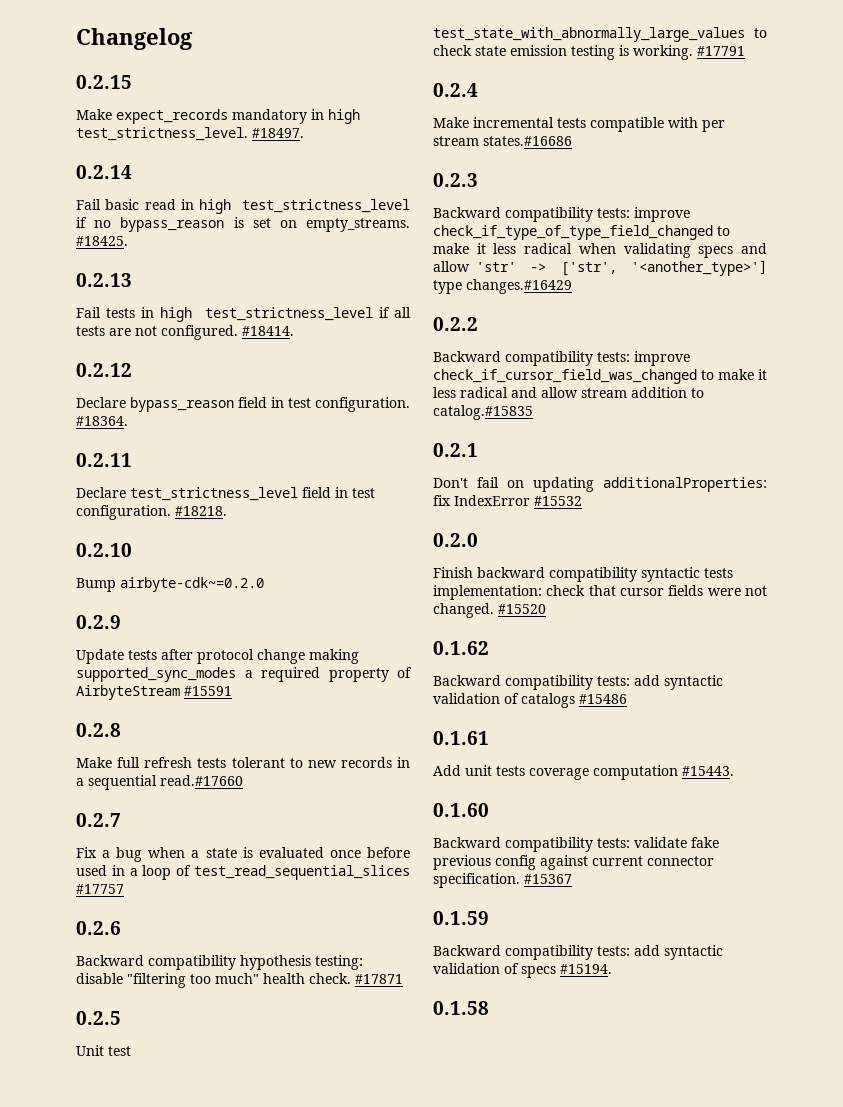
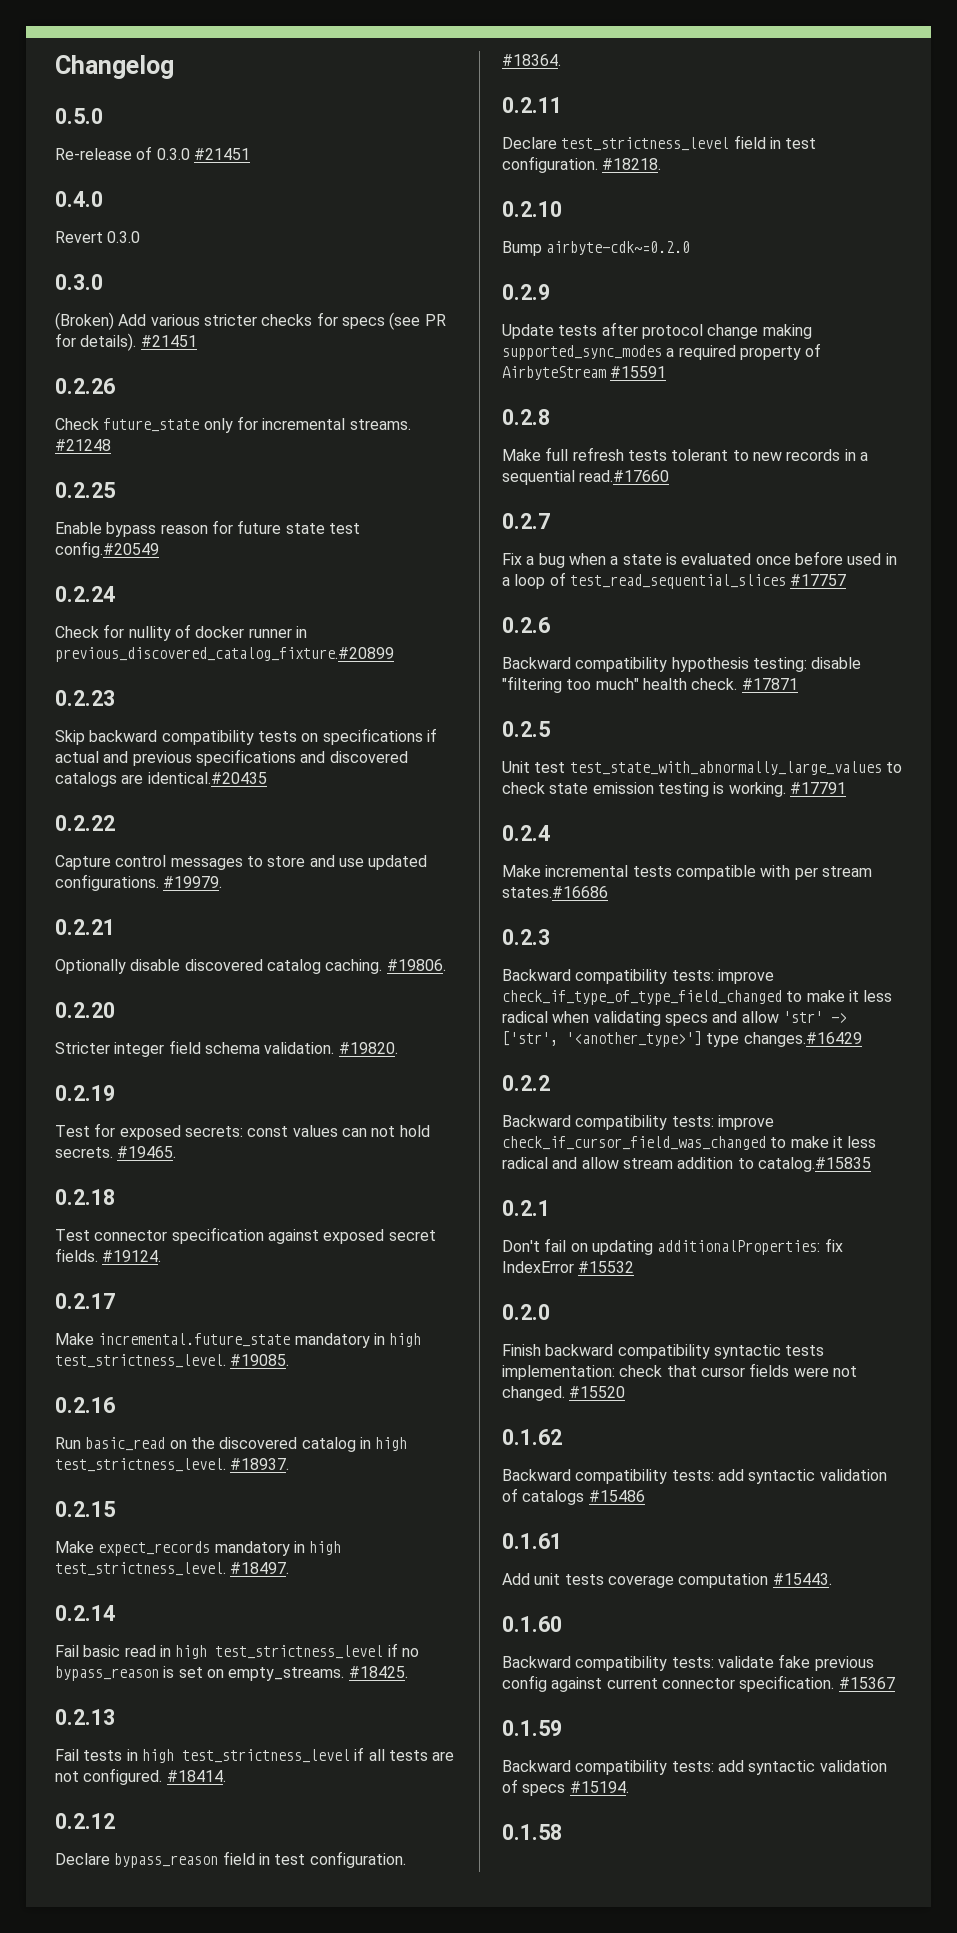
(193, 39) none -> [55,108,103,124] [55,146,250,160] [55,191,103,207] [55,231,141,243] [55,274,103,290] [55,312,446,330] [55,333,197,351] [55,378,115,394] [55,416,411,433] [55,439,111,451] [55,482,116,498] [55,520,360,537] [55,541,159,558] [55,586,115,602] [55,624,307,641] [55,647,394,662] [55,690,115,706] [55,728,437,745] [55,749,408,766] [55,772,267,787] [55,815,115,831] [55,855,428,870] [55,874,223,891] [55,919,115,935] [55,959,446,974] [55,1002,115,1018] [55,1040,398,1057] [55,1085,115,1101] [55,1123,430,1140] [55,1146,177,1158] [55,1189,115,1205] [55,1227,436,1244] [55,1248,162,1262] [55,1293,115,1309] [55,1333,422,1348] [55,1354,290,1368] [55,1397,115,1413] [55,1437,408,1452] [55,1458,290,1472] // 0.5.0 // Re-release of 0.3.0 #21451 // 0.4.0 // Revert 0.3.0 // 0.3.0 // (Broken) Add various stricter checks for specs (see PR for details). #21451 // 0.2.26 // Check future_state only for incremental streams. #21248 // 0.2.25 // Enable bypass reason for future state test config.#20549 // 0.2.24 // Check for nullity of docker runner in previous_discovered_catalog_fixture.#20899 // 0.2.23 // Skip backward compatibility tests on specifications if actual and previous specifications and discovered catalogs are identical.#20435 // 0.2.22 // Capture control messages to store and use updated configurations. #19979. // 0.2.21 // Optionally disable discovered catalog caching. #19806. // 0.2.20 // Stricter integer field schema validation. #19820. // 0.2.19 // Test for exposed secrets: const values can not hold secrets. #19465. // 0.2.18 // Test connector specification against exposed secret fields. #19124. // 0.2.17 // Make incremental.future_state mandatory in high test_strictness_level. #19085. // 0.2.16 // Run basic_read on the discovered catalog in high test_strictness_level. #18937.

